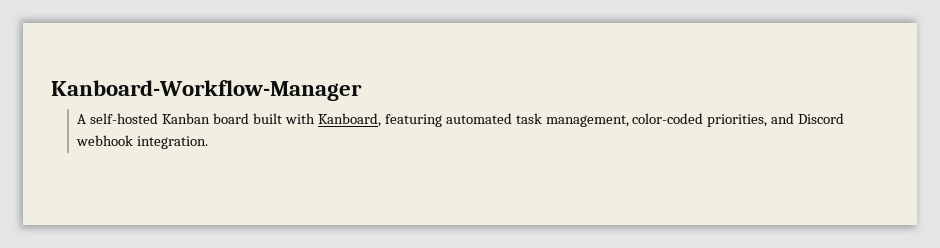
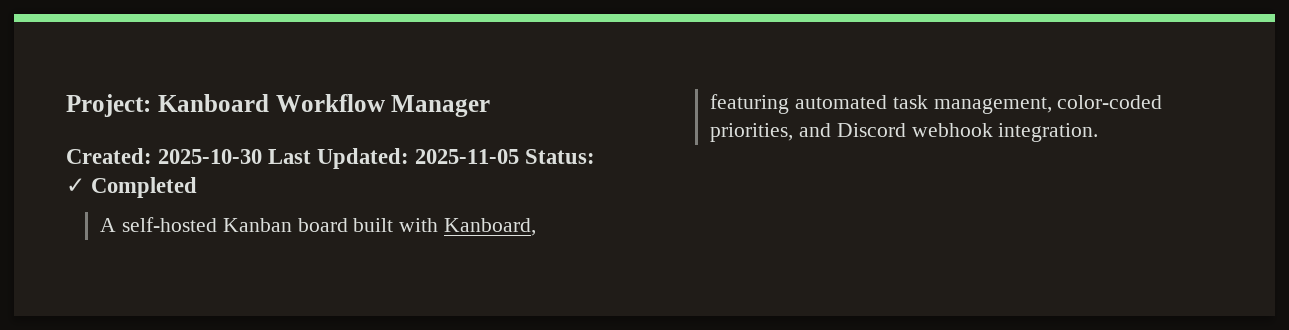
[51,80,362,101] Kanboard-Workflow-Manager -> [66,94,491,117] [66,148,596,169] [66,177,198,198] Project: Kanboard Workflow Manager // Created: 2025-10-30 Last Updated: 2025-11-05 Status: ✓ Completed

